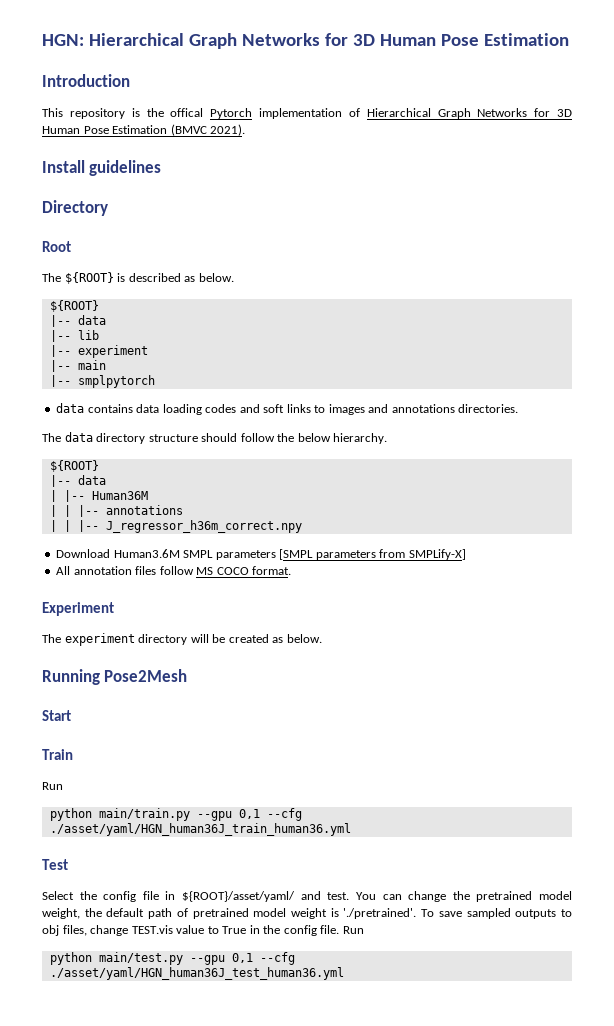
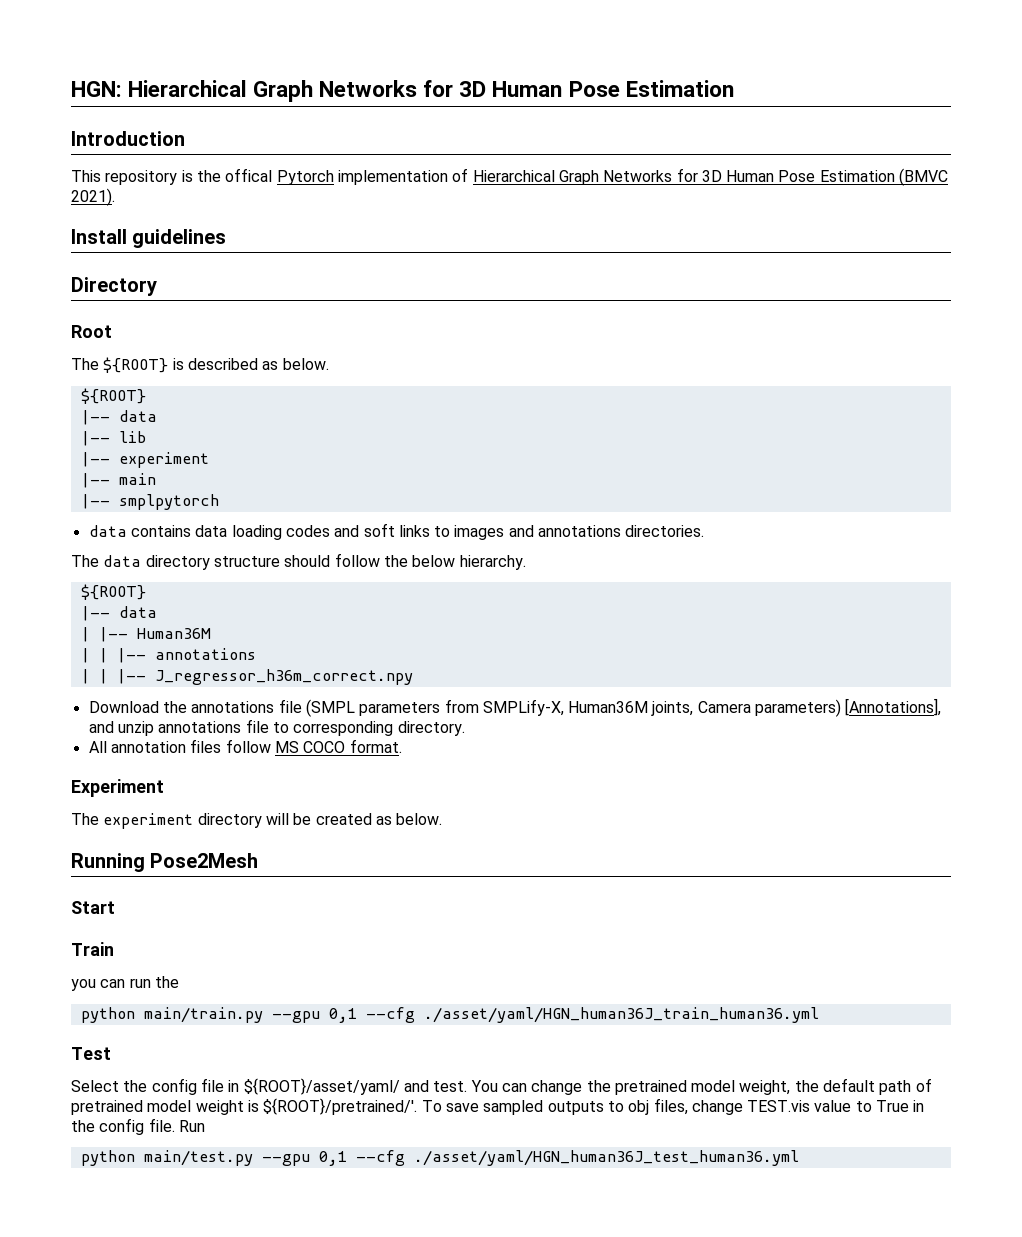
[113,549,466,560] Human3.6M SMPL parameters [SMPL parameters from SMPLify-X] -> [162,698,942,717] [88,719,465,736] the annotations file (SMPL parameters from SMPLify-X, Human36M joints, Camera parameters) [Annotations], and unzip annotations file to corresponding directory.
[42,782,63,790] Run -> [71,976,179,991] you can run the
[343,908,417,919] './pretrained'. -> [263,1098,418,1115] ${ROOT}/pretrained/'.

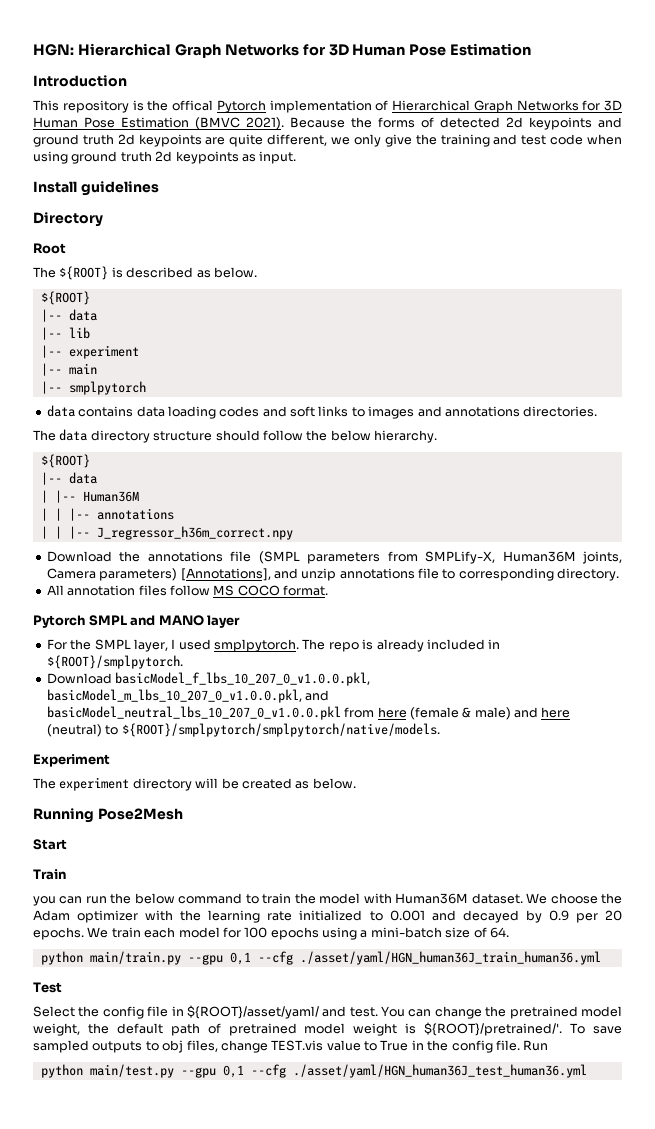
(115, 197) none -> [290,117,622,130] [33,134,623,147] [33,151,297,164] Because the forms of detected 2d keypoints and ground truth 2d keypoints are quite different, we only give the training and test code when using ground truth 2d keypoints as input.
(402, 746) none -> [33,615,241,628] [46,639,501,652] [46,655,183,669] [46,672,371,686] [46,689,330,703] [46,706,571,720] [46,723,440,737] // Pytorch SMPL and MANO layer // For the SMPL layer, I used smplpytorch. The repo is already included in ${ROOT}/smplpytorch. // Download basicModel_f_lbs_10_207_0_v1.0.0.pkl, basicModel_m_lbs_10_207_0_v1.0.0.pkl, and basicModel_neutral_lbs_10_207_0_v1.0.0.pkl from here (female & male) and here (neutral) to ${ROOT}/smplpytorch/smplpytorch/native/models.
(179, 982) none -> [134,893,622,904] [33,910,622,923] [33,927,509,940] below command to train the model with Human36M dataset. We choose the Adam optimizer with the learning rate initialized to 0.001 and decayed by 0.9 per 20 epochs. We train each model for 100 epochs using a mini-batch size of 64.

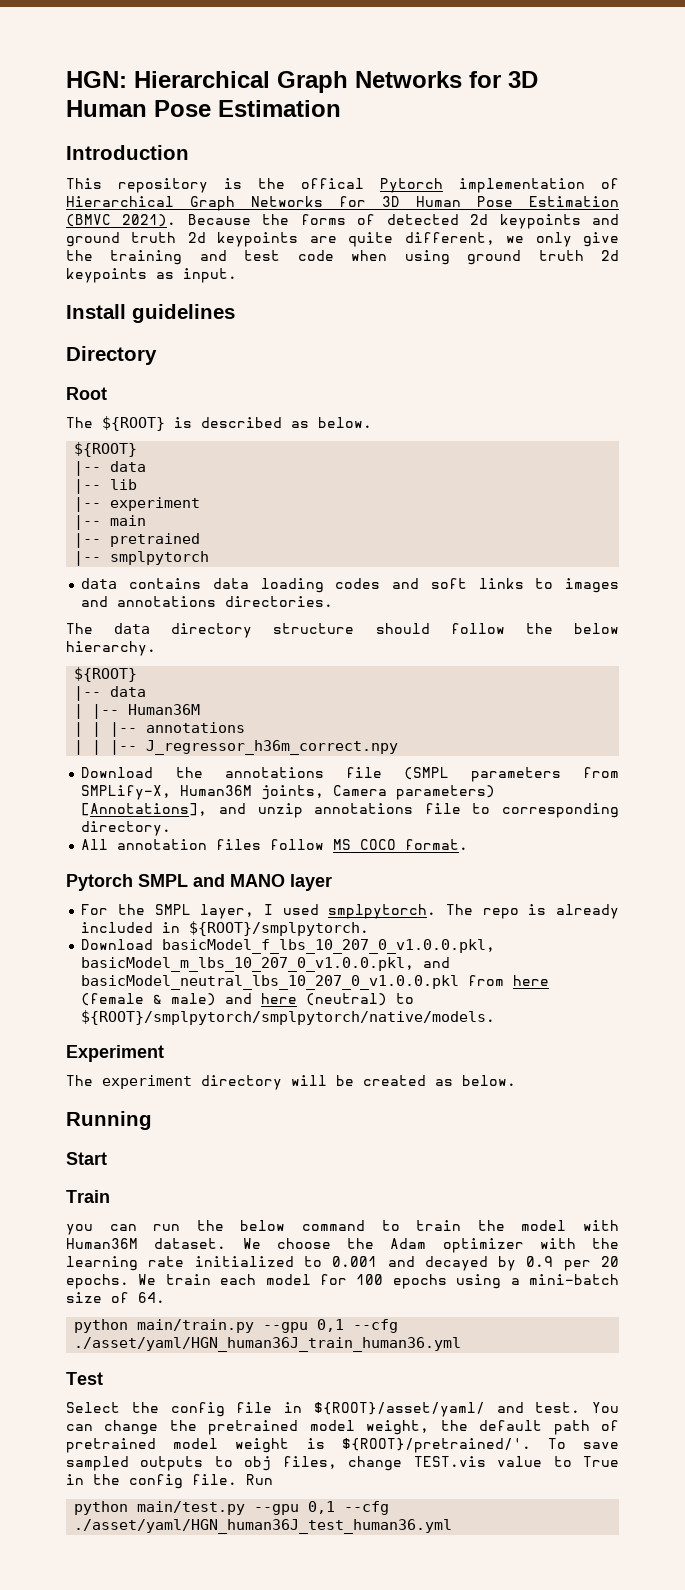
(97, 369) none -> [74,533,201,548] // |-- pretrained
[97,808,183,820] Pose2Mesh -> (152, 1120) none

